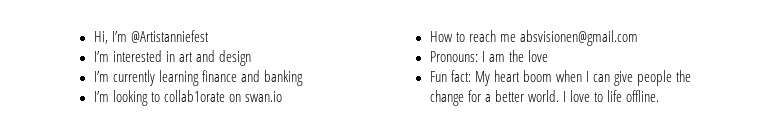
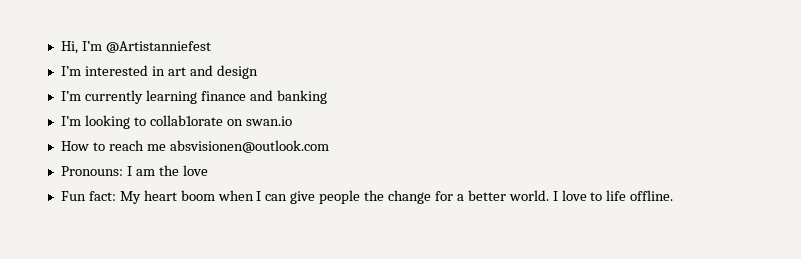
[519,30,638,46] absvisionen@gmail.com -> [169,140,329,153] absvisionen@outlook.com

